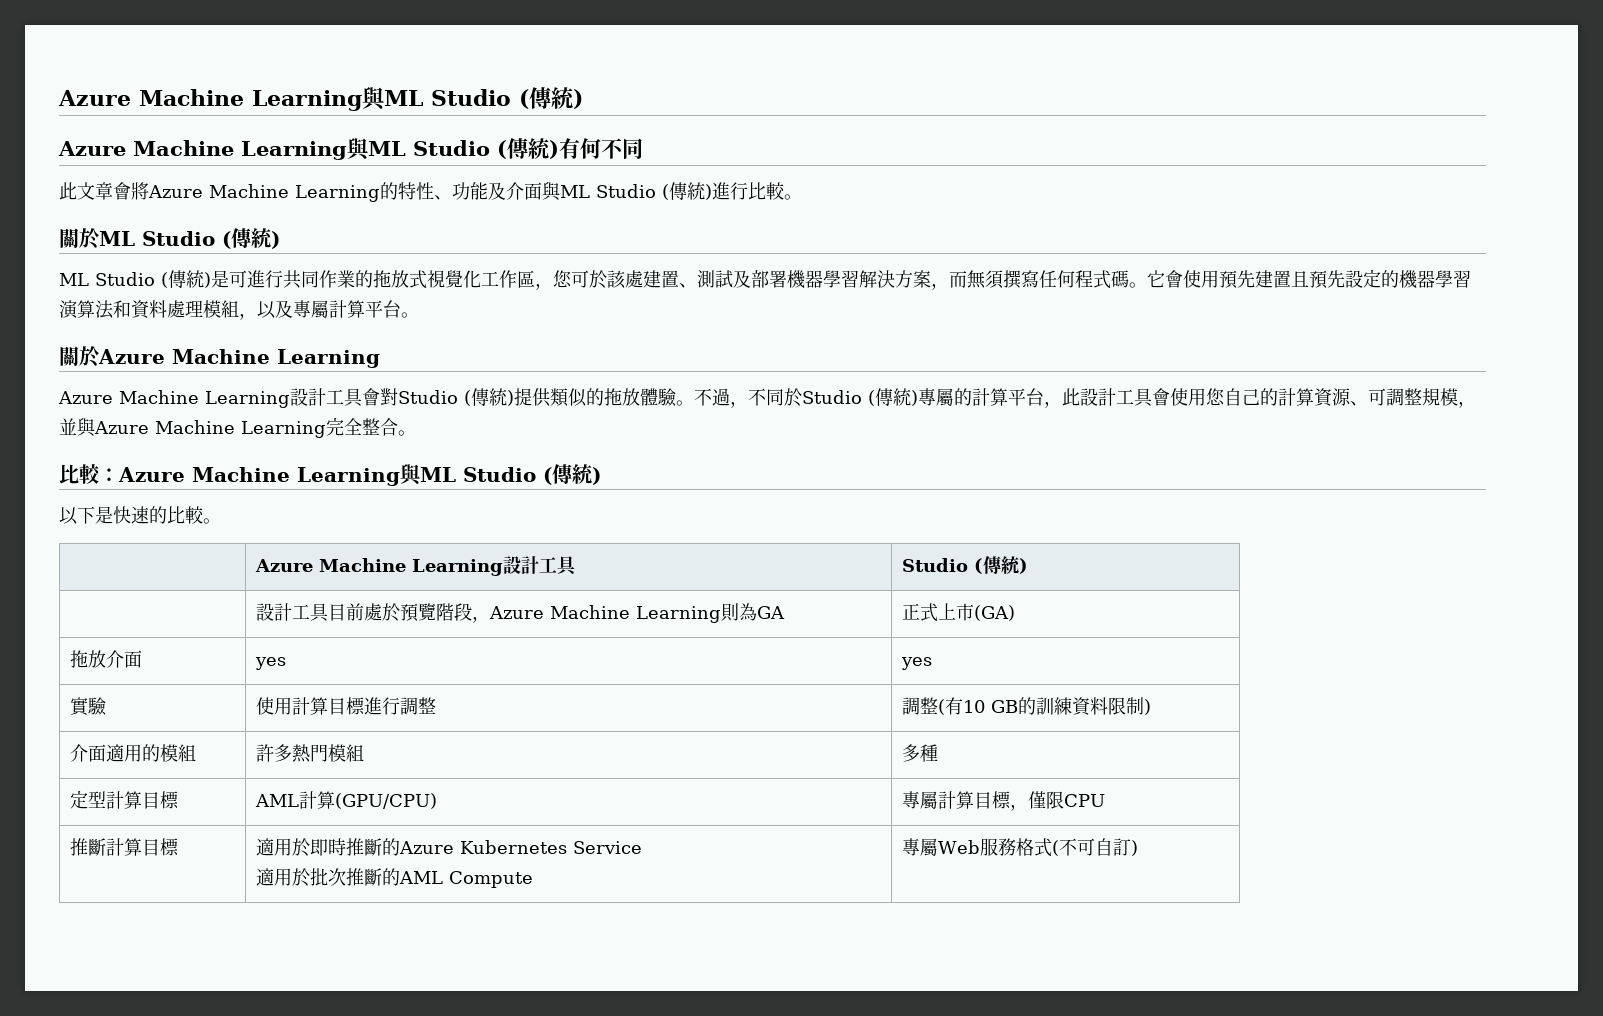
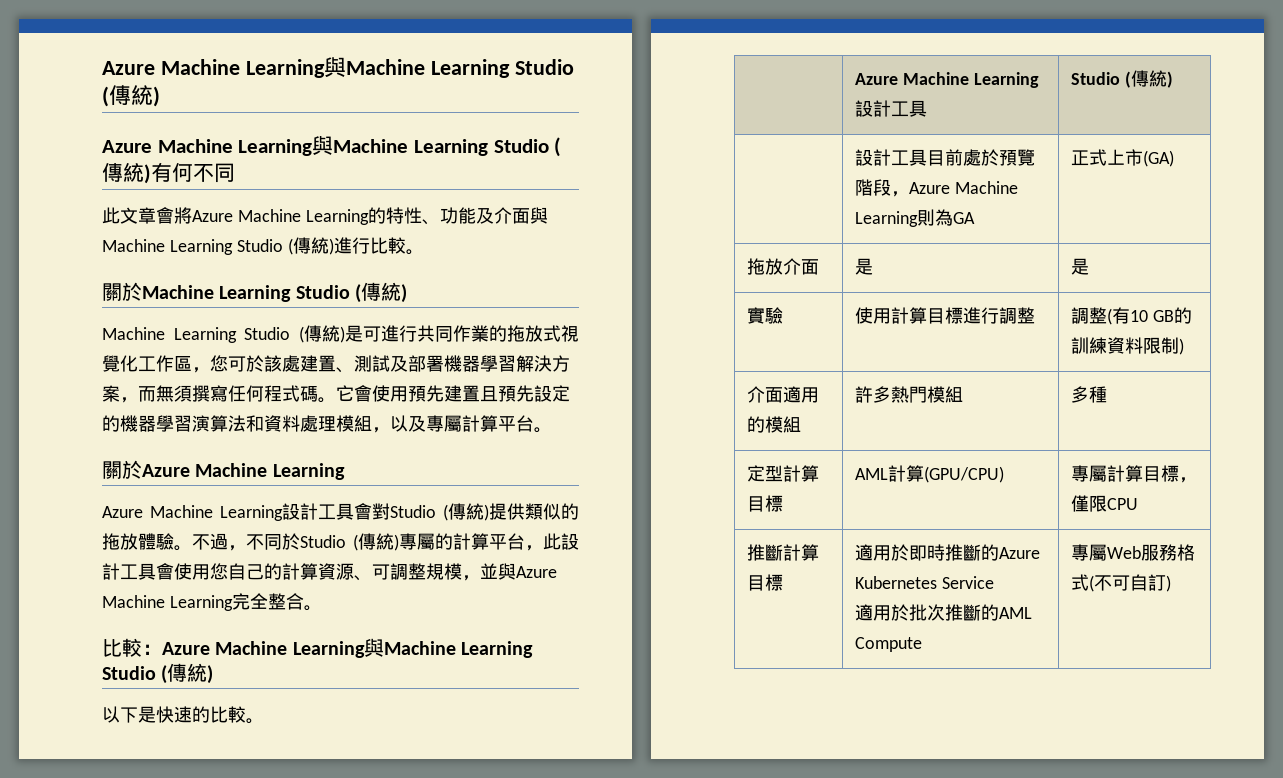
[58,87,423,111] Azure Machine Learning與ML -> [102,57,510,78] Azure Machine Learning與Machine Learning
[368,141,406,156] ML -> [333,139,489,156] Machine Learning
[560,185,590,198] ML -> [102,239,233,255] Machine Learning
[99,228,280,249] [59,273,89,286] ML Studio (傳統) // ML -> [142,282,408,303] [102,327,237,343] Machine Learning Studio (傳統) // Machine Learning
[420,467,456,482] ML -> [383,641,534,658] Machine Learning
[254,657,286,670] [900,657,932,670] yes | yes -> [855,258,874,275] [1071,258,1090,275] 是 | 是

